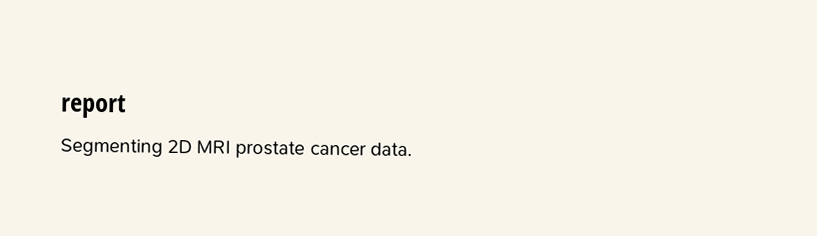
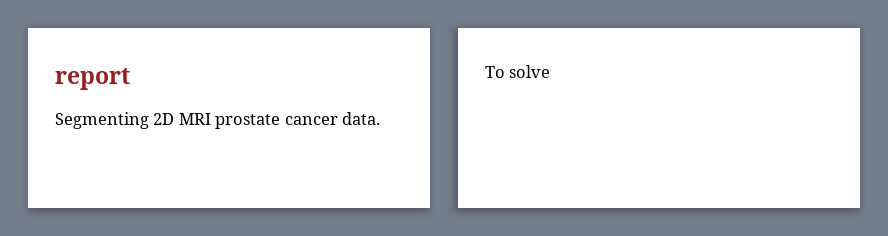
(412, 149) none -> [485,65,551,78] To solve

